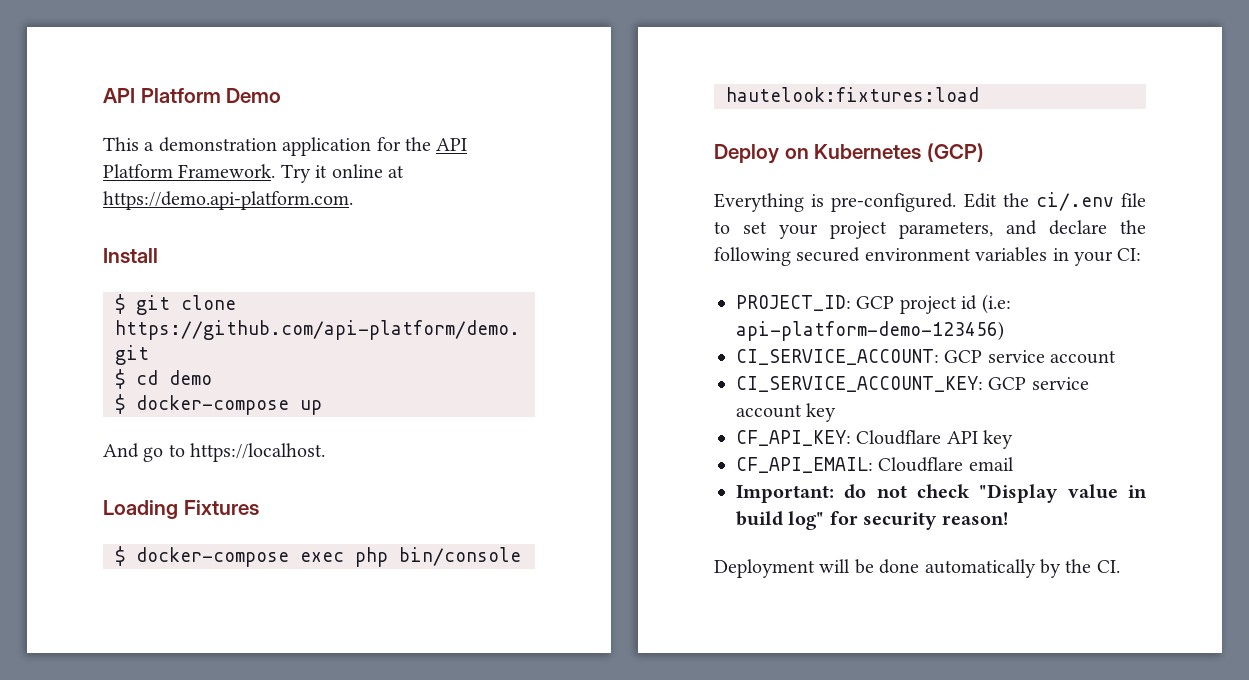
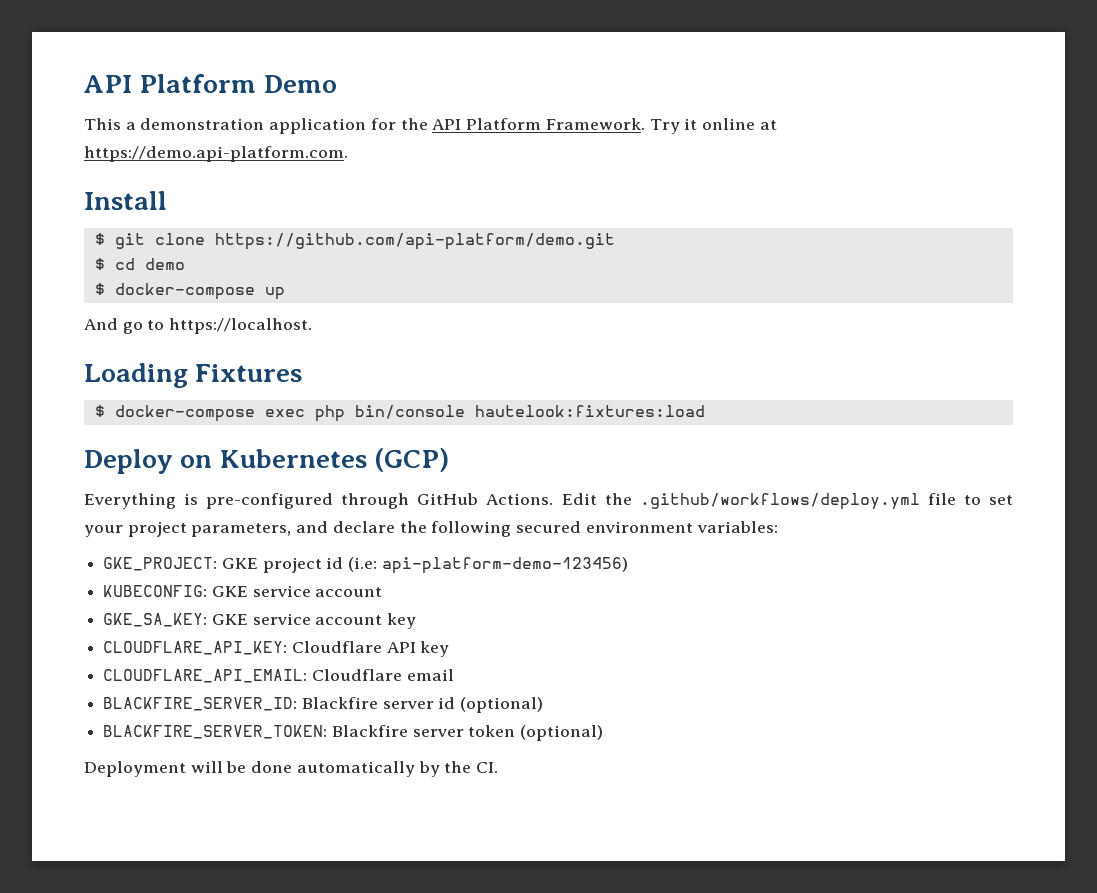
[831,193,957,212] pre-configured. -> [206,493,554,509] pre-configured through GitHub Actions.
[1035,192,1114,211] ci/.env -> [639,493,920,510] .github/workflows/deploy.yml
[975,247,1142,266] [736,295,895,311] variables in your CI: // PROJECT_ID: GCP -> [696,521,778,533] [103,557,258,571] variables: // GKE_PROJECT: GKE
[736,349,983,365] CI_SERVICE_ACCOUNT: GCP -> [103,585,248,597] KUBECONFIG: GKE
[736,376,1027,392] CI_SERVICE_ACCOUNT_KEY: GCP -> [103,613,248,627] GKE_SA_KEY: GKE
[736,430,851,446] CF_API_KEY: -> [103,641,288,655] CLOUDFLARE_API_KEY:
[736,457,873,473] CF_API_EMAIL: -> [103,669,308,683] CLOUDFLARE_API_EMAIL:
[736,484,1147,503] [736,511,1008,530] Important: do not check "Display value in build log" for security reason! -> [103,697,544,713] [103,725,604,741] BLACKFIRE_SERVER_ID: Blackfire server id (optional) // BLACKFIRE_SERVER_TOKEN: Blackfire server token (optional)

